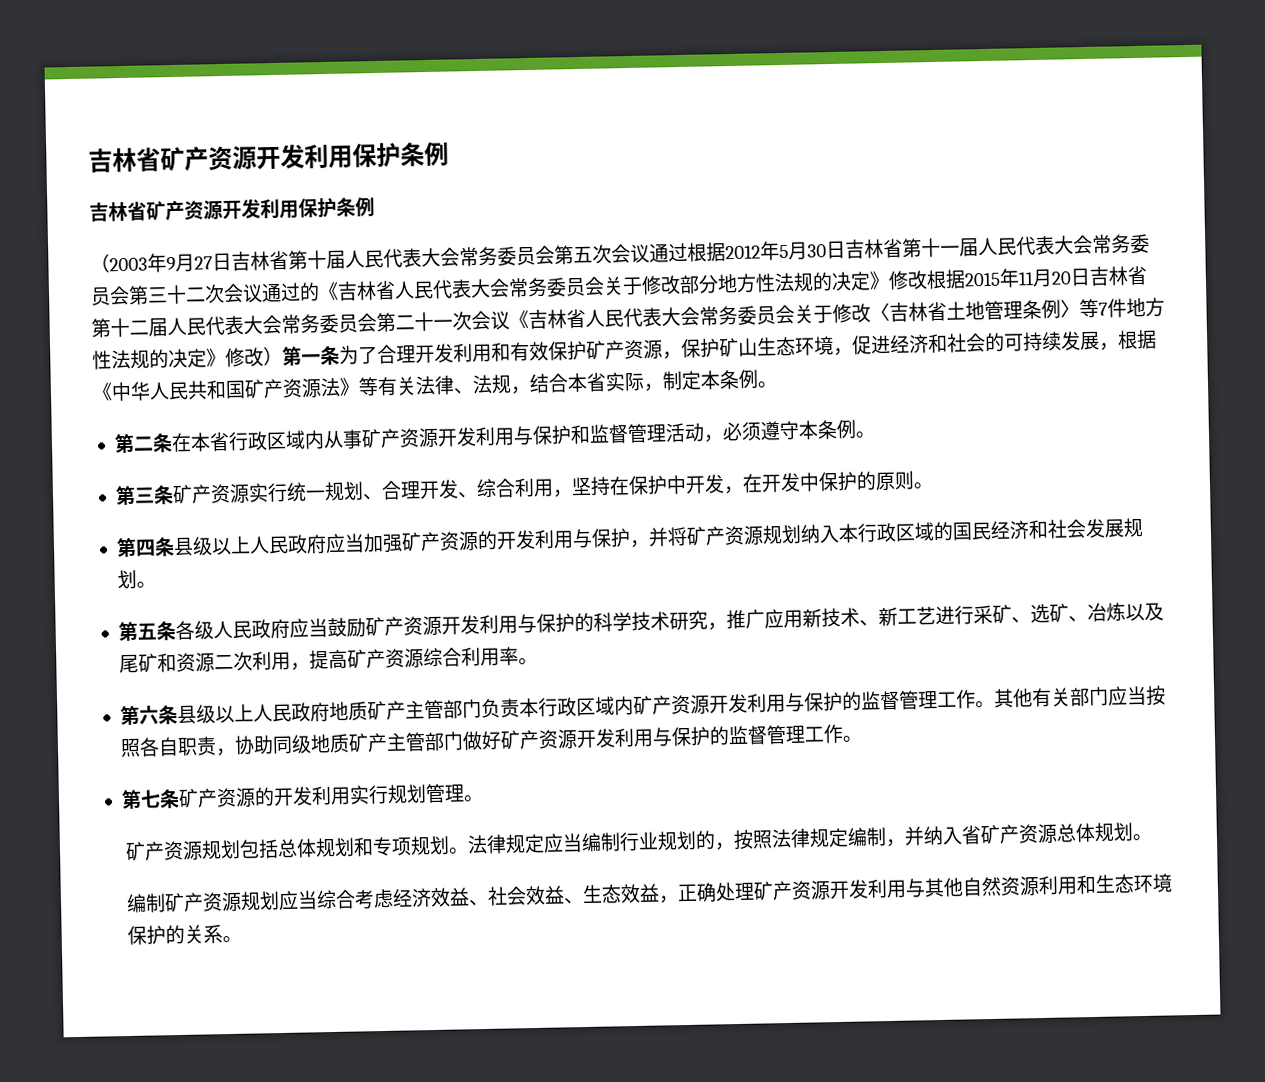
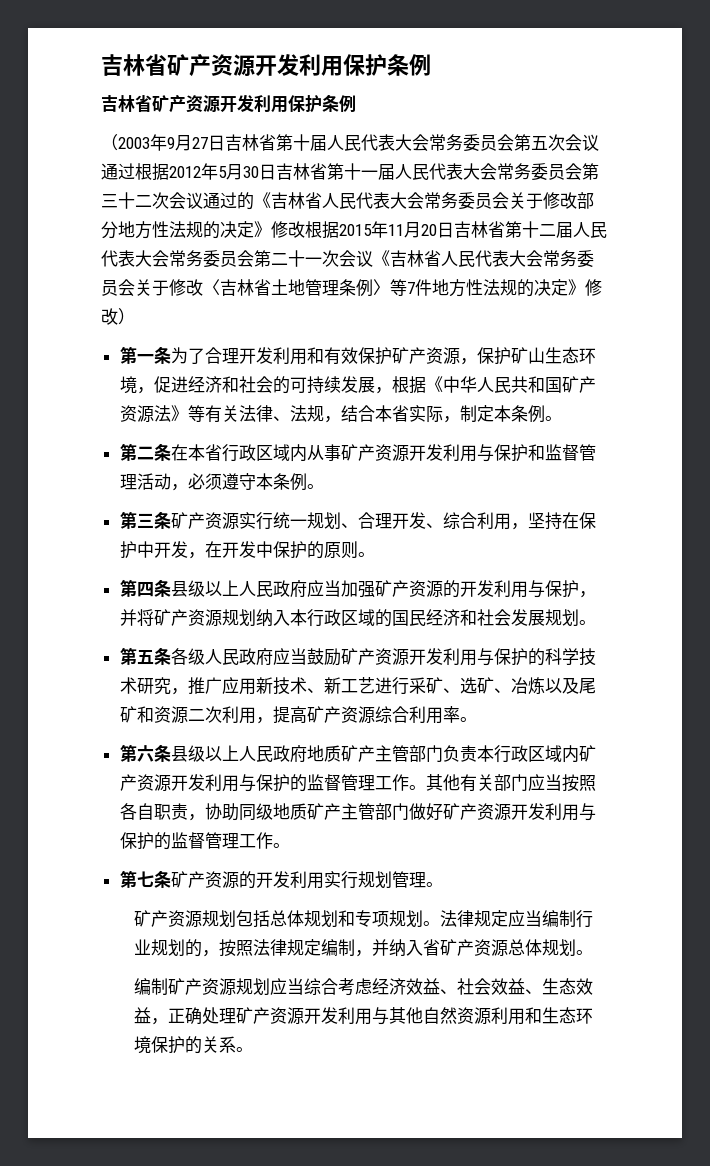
(283, 356) none -> (135, 316) //

